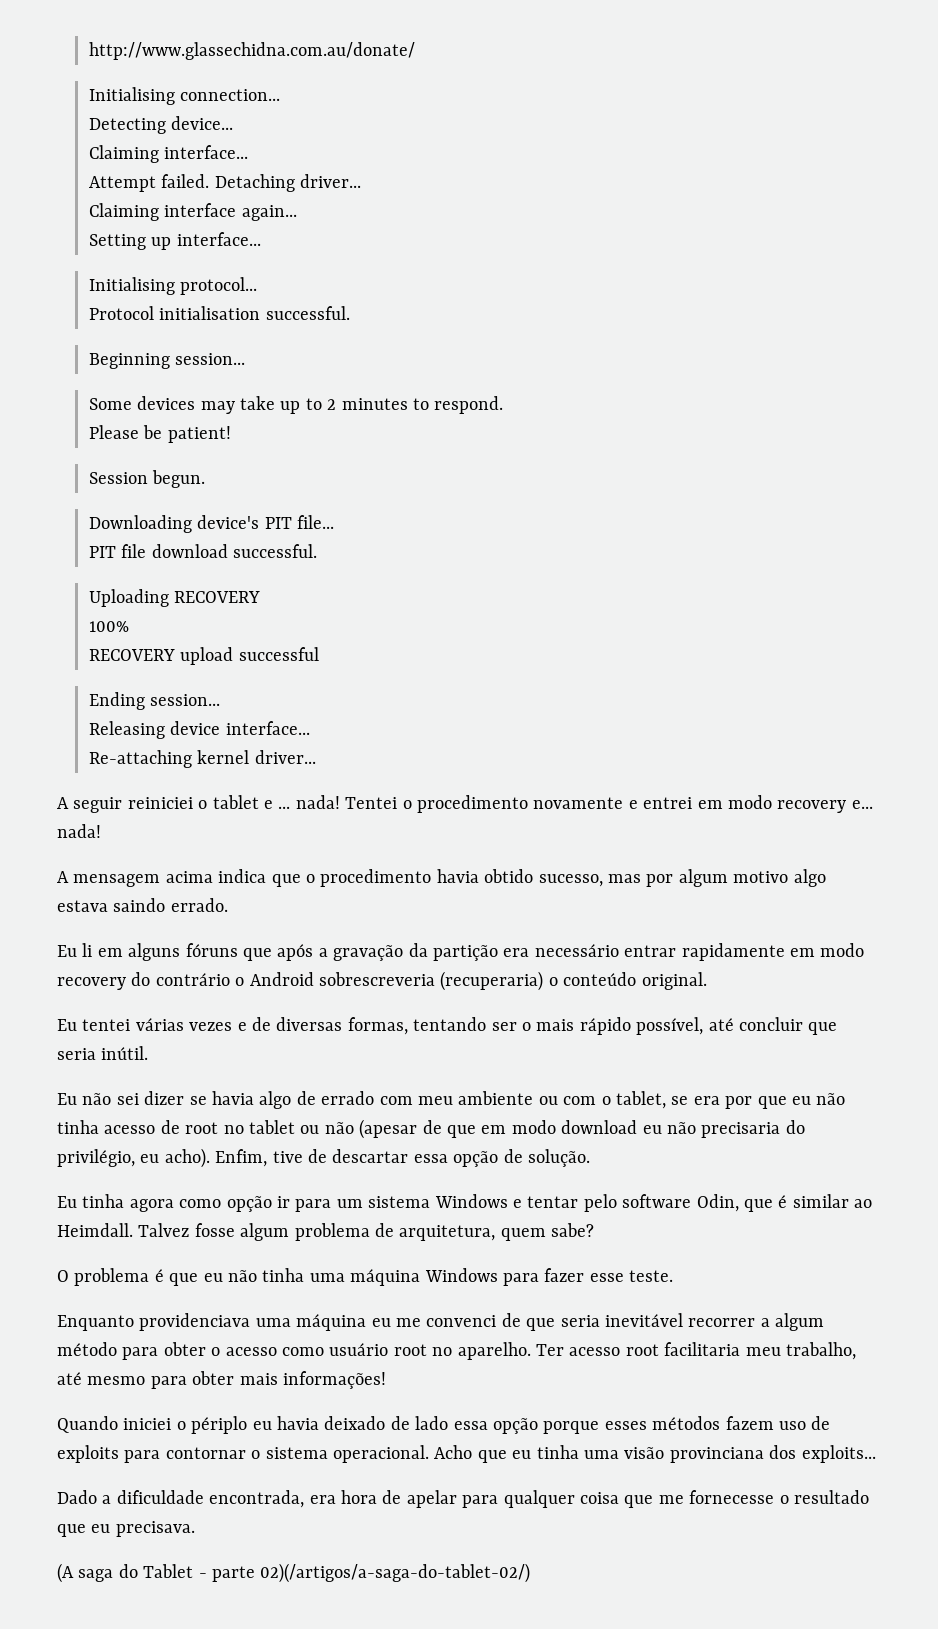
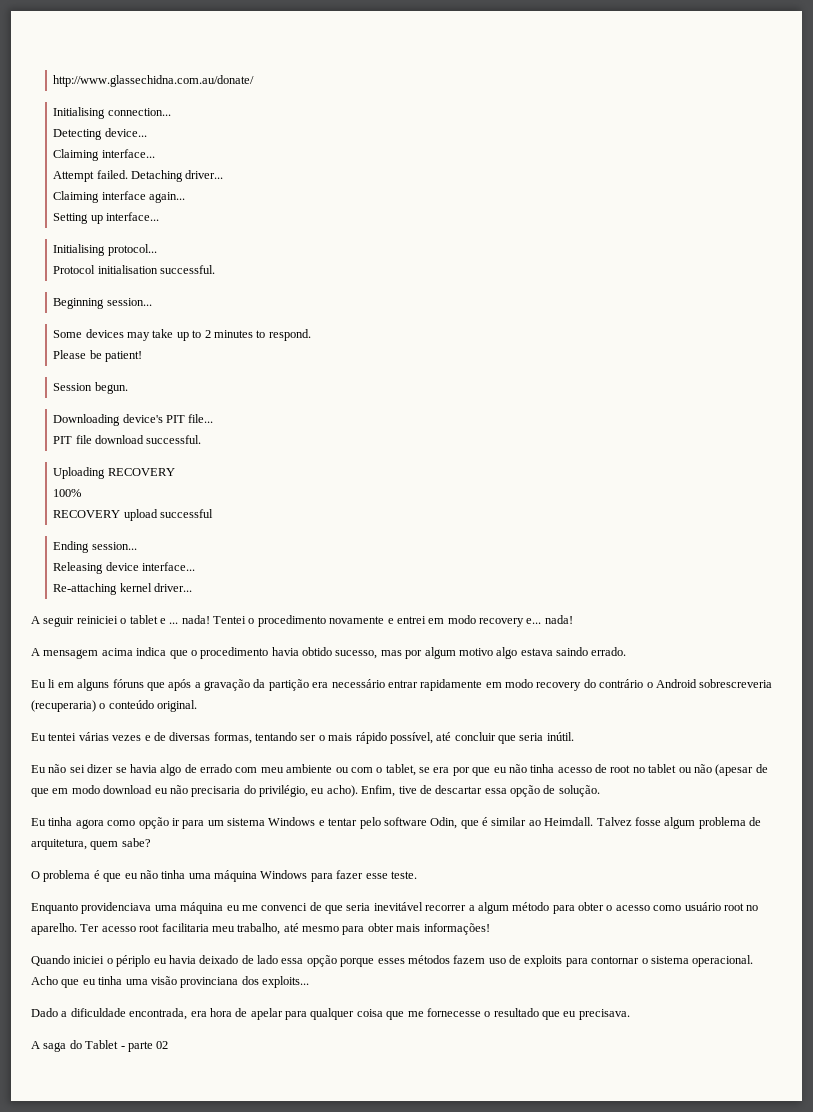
[57,1563,74,1583] (A -> [31,1041,40,1049] A
[260,1563,531,1583] 02)(/artigos/a-saga-do-tablet-02/) -> [156,1041,169,1049] 02

